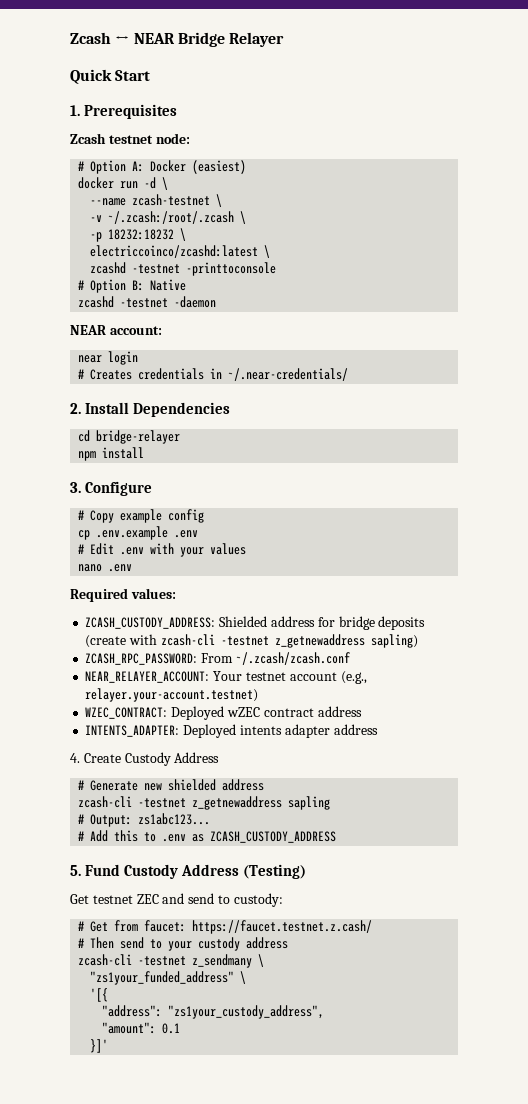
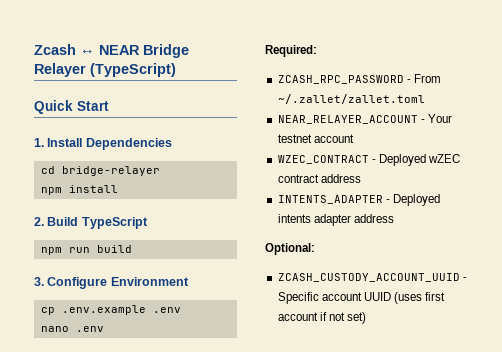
(285, 39) none -> [90,63,176,77] (TypeScript)
[83,104,177,119] [70,133,190,144] [78,160,247,174] [78,177,169,190] [90,194,223,207] [90,211,247,224] [90,228,187,242] [90,245,271,258] [90,262,277,276] [78,279,187,293] [78,296,217,308] [70,325,162,335] [78,351,139,365] [78,368,349,381] [70,403,81,414] Prerequisites // Zcash testnet node: // # Option A: Docker (easiest) // docker run -d \ // --name zcash-testnet \ // -v ~/.zcash:/root/.zcash \ // -p 18232:18232 \ // electriccoinco/zcashd:latest \ // zcashd -testnet -printtoconsole // # Option B: Native // zcashd -testnet -daemon // NEAR account: // near login // # Creates credentials in ~/.near-credentials/ // 2. -> (44, 142) none
[70,481,152,496] [78,509,205,523] [78,526,199,540] [78,543,247,557] [78,564,133,572] [70,588,176,602] [85,616,426,630] [85,634,418,648] [85,652,350,665] [85,671,210,683] 3. Configure // # Copy example config // cp .env.example .env // # Edit .env with your values // nano .env // Required values: // ZCASH_CUSTODY_ADDRESS: Shielded address for bridge deposits (create with zcash-cli -testnet z_getnewaddress sapling) // ZCASH_RPC_PASSWORD: From ~/.zcash/zcash.conf // NEAR_RELAYER_ACCOUNT: -> [34,217,148,229] [40,245,132,255] [34,277,189,289] [40,305,181,315] [40,326,104,332] [265,45,317,57] [277,74,441,84] [277,94,425,104] [277,115,425,124] 2. Build TypeScript // npm run build // 3. Configure Environment // cp .env.example .env // nano .env // Required: // ZCASH_RPC_PASSWORD - From ~/.zallet/zallet.toml // NEAR_RELAYER_ACCOUNT -
[340,671,367,684] [85,688,259,702] [85,707,168,719] (e.g., relayer.your-account.testnet) // WZEC_CONTRACT: -> [277,155,376,164] // WZEC_CONTRACT -
[85,725,180,737] INTENTS_ADAPTER: -> [277,195,390,204] INTENTS_ADAPTER -
[70,752,220,766] [78,779,265,791] [78,796,331,810] [78,813,211,827] [78,830,337,843] [70,864,306,879] [70,893,283,907] [78,920,373,934] [78,937,289,951] [78,954,265,968] [90,971,247,985] [90,988,109,1002] [102,1005,325,1019] [102,1022,181,1034] [90,1039,109,1053] 4. Create Custody Address // # Generate new shielded address // zcash-cli -testnet z_getnewaddress sapling // # Output: zs1abc123... // # Add this to .env as ZCASH_CUSTODY_ADDRESS // 5. Fund Custody Address (Testing) // Get testnet ZEC and send to custody: // # Get from faucet: https://faucet.testnet.z.cash/ // # Then send to your custody address // zcash-cli -testnet z_sendmany \ // "zs1your_funded_address" \ // '[{ // "address": "zs1your_custody_address", // "amount": 0.1 // }]' -> [265,243,315,255] [277,273,467,282] [277,292,446,304] [277,312,366,324] Optional: // ZCASH_CUSTODY_ACCOUNT_UUID - Specific account UUID (uses first account if not set)

